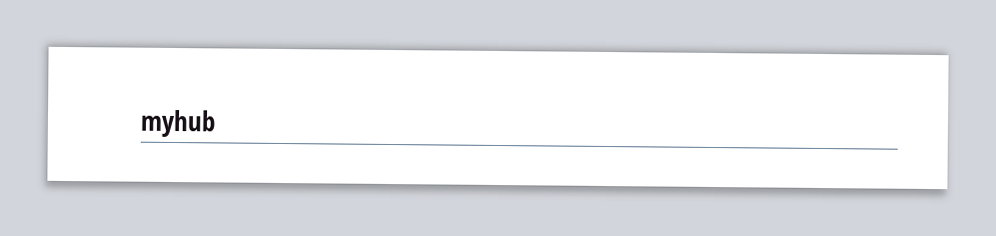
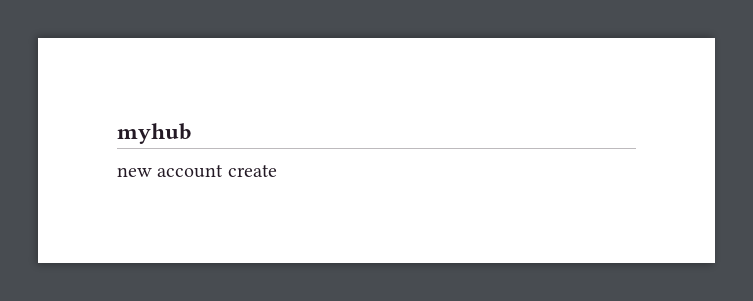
(216, 123) none -> [117,164,277,178] // new account create

